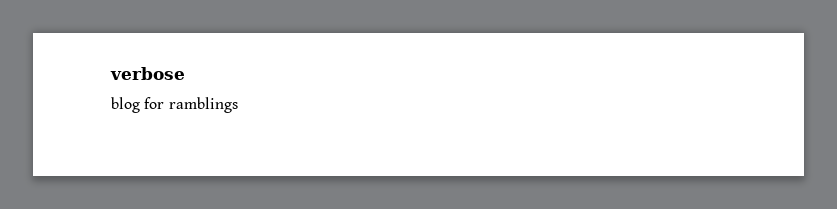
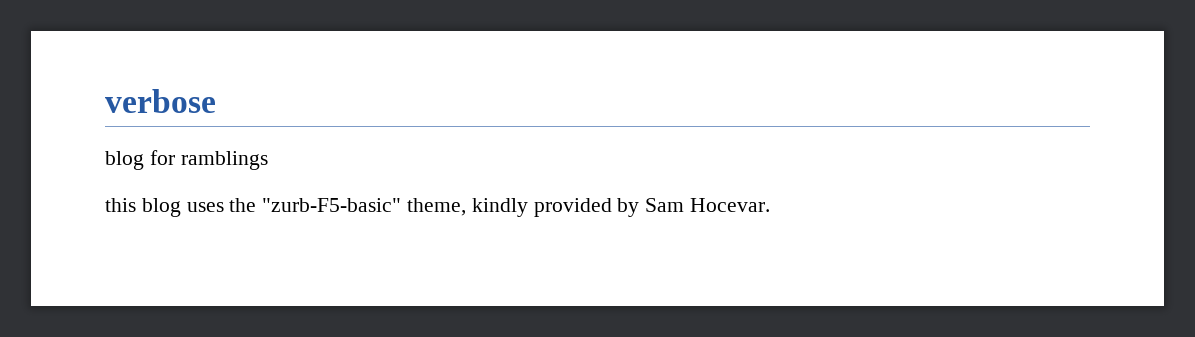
(238, 105) none -> [105,198,771,217] // this blog uses the "zurb-F5-basic" theme, kindly provided by Sam Hocevar.

